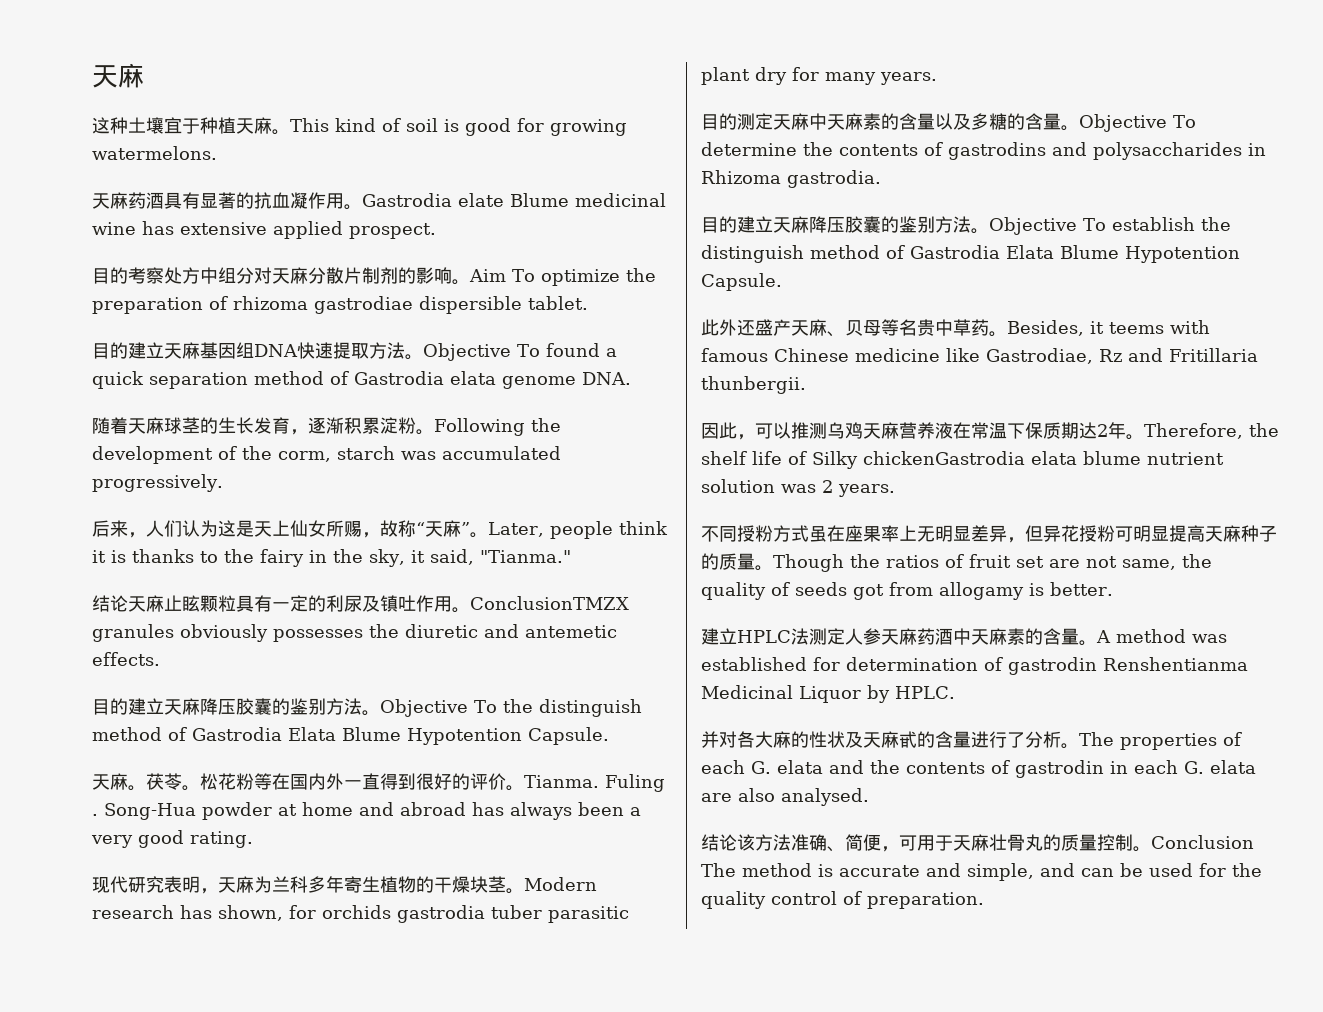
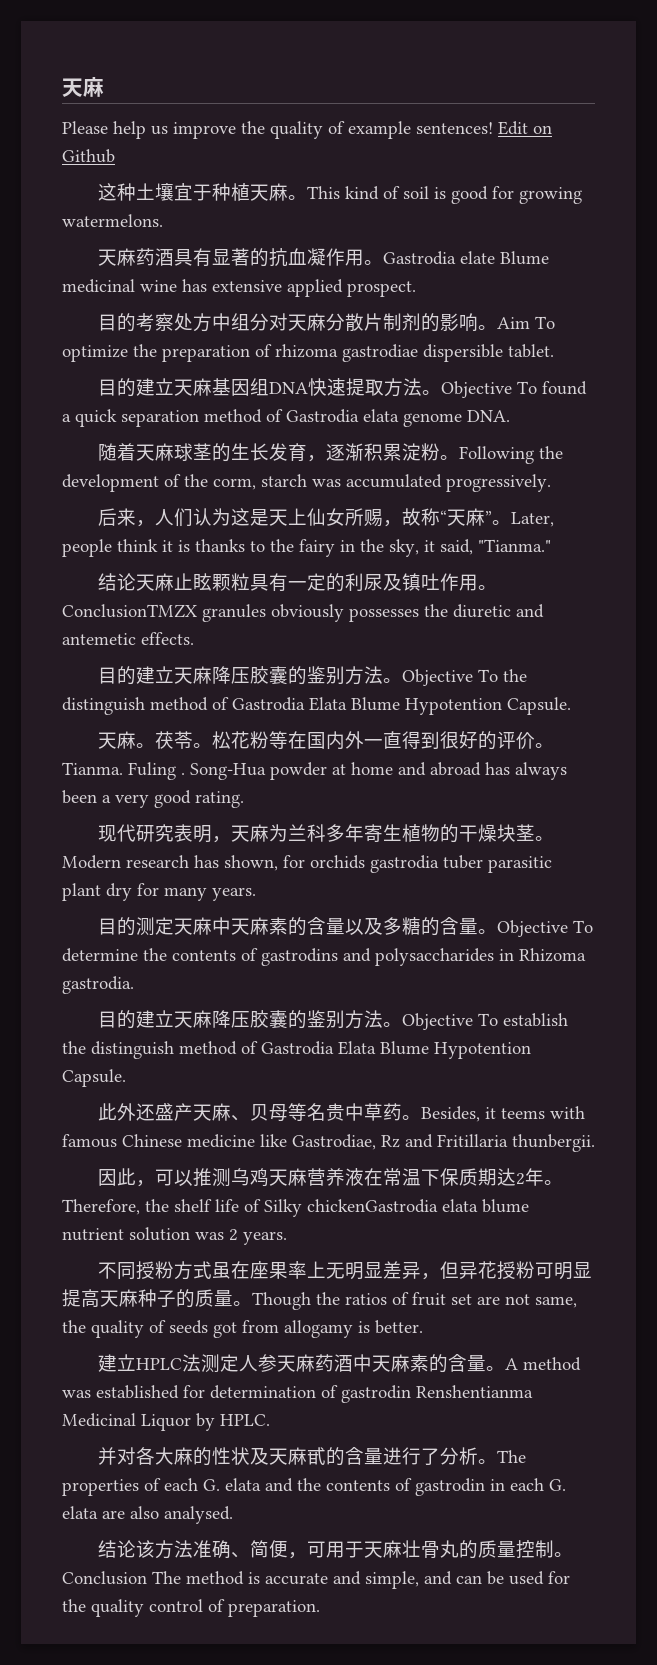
[92,63,144,88] 天麻 -> [62,77,104,97] [62,121,552,139] [62,149,115,163] 天麻 // Please help us improve the quality of example sentences! Edit on Github

